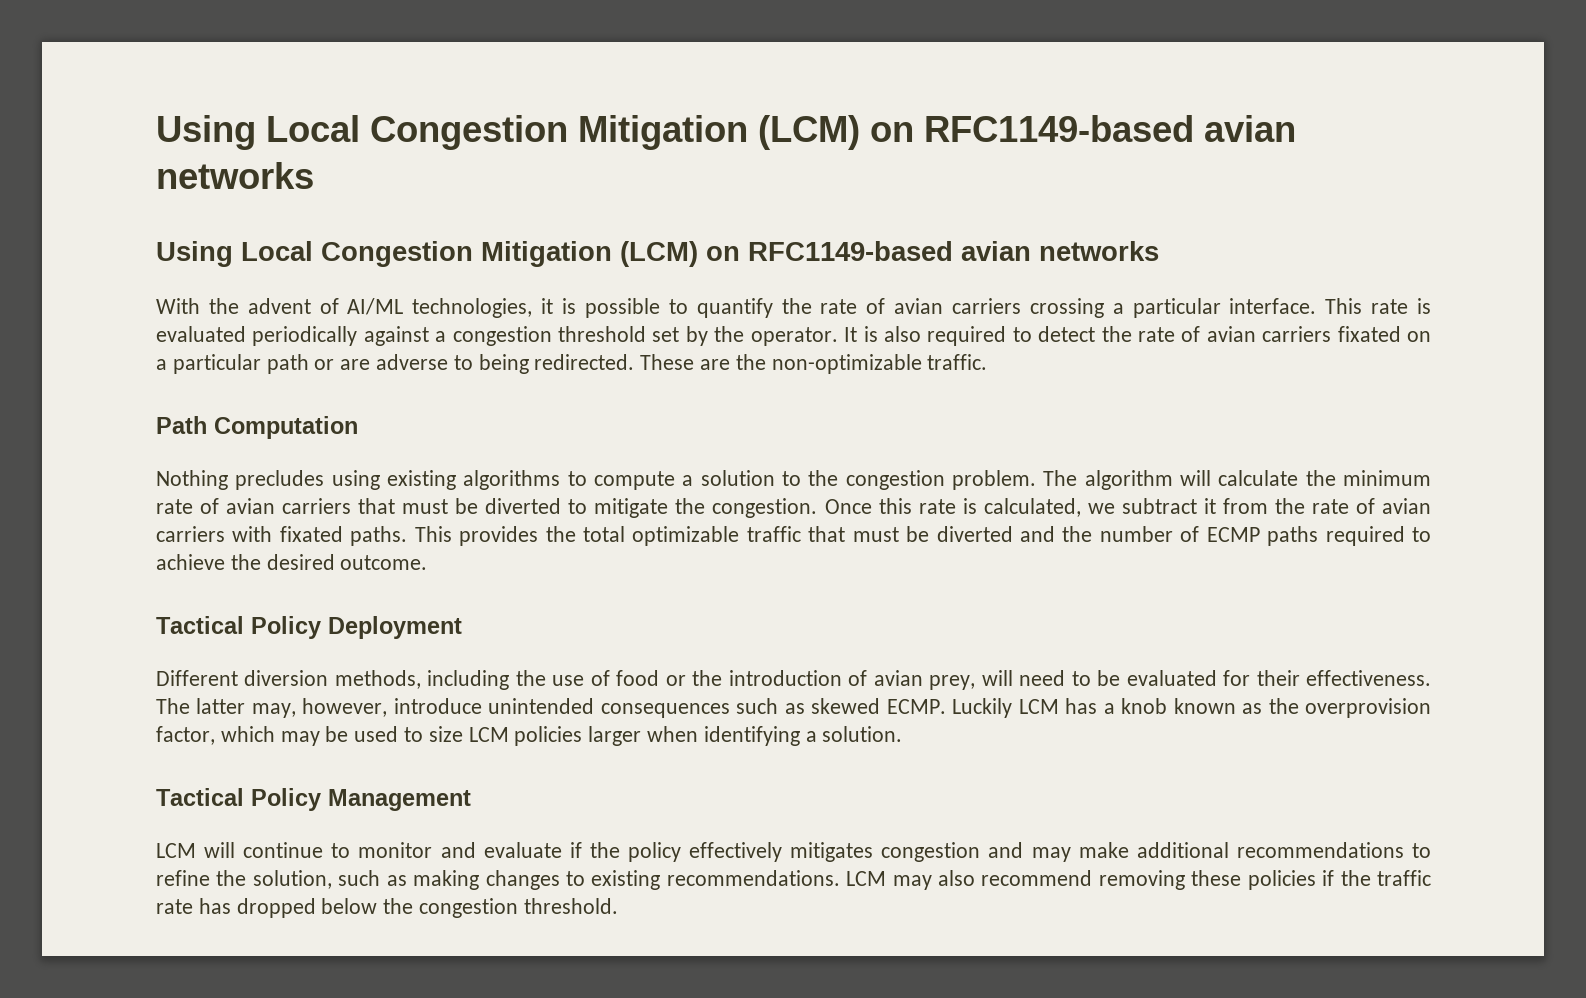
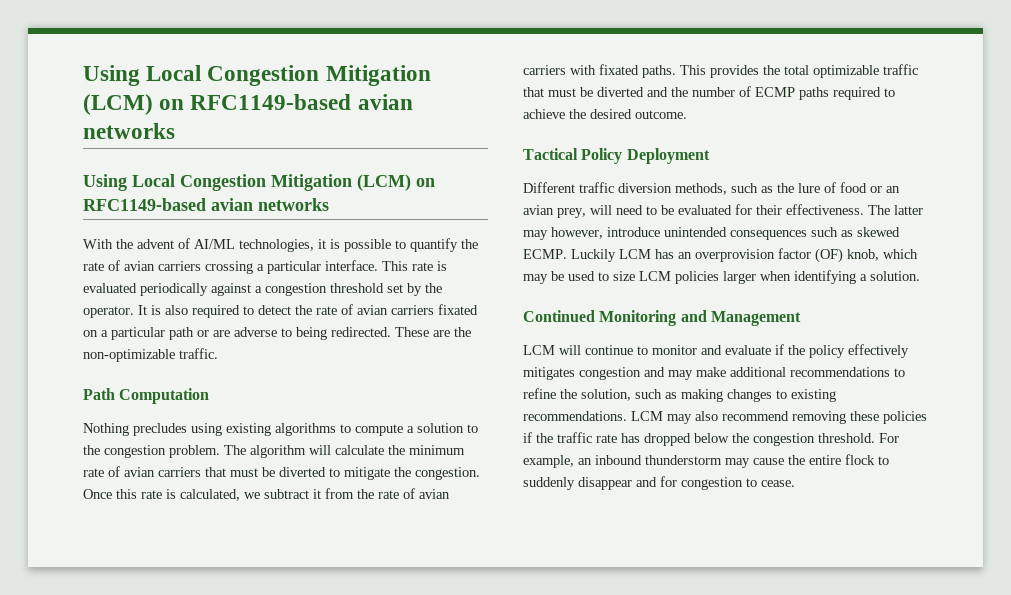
(238, 678) none -> [579,182,614,193] traffic
[427,670,868,690] including the use of food or the introduction of -> [731,182,900,193] such as the lure of food or an
[251,703,296,718] may, -> [523,230,548,240] may
[1103,698,1431,718] [156,726,215,745] a knob known as the overprovision factor, -> [678,248,879,263] an overprovision factor (OF) knob,
[156,788,321,811] Tactical Policy -> [523,310,707,326] Continued Monitoring and
(618, 906) none -> [879,433,899,443] [523,454,889,468] [523,476,795,490] For example, an inbound thunderstorm may cause the entire flock to suddenly disappear and for congestion to cease.

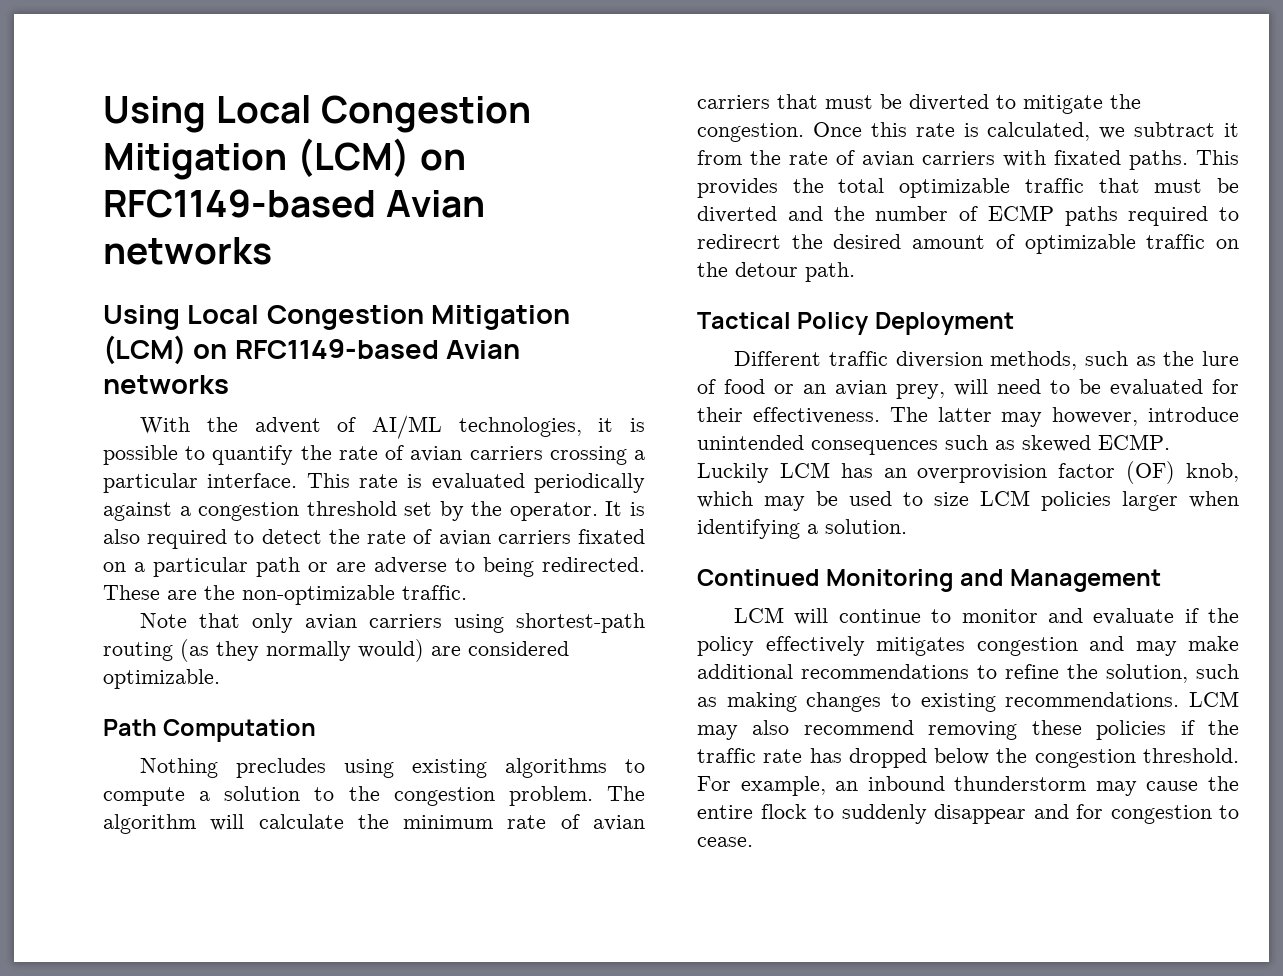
[83,65,431,86] [83,94,413,115] Using Local Congestion Mitigation (LCM) on RFC1149-based avian -> [103,95,531,133] [103,138,466,180] [103,189,485,218] Using Local Congestion Mitigation (LCM) on RFC1149-based Avian
[211,198,253,211] avian -> [446,340,521,359] Avian
(218, 353) none -> [140,613,646,633] [103,639,569,662] [103,669,220,689] // Note that only avian carriers using shortest-path routing (as they normally would) are considered optimizable.
[523,109,565,119] achieve -> [697,234,781,249] redirecrt
[635,110,687,119] outcome. -> [912,234,1239,254] [697,262,855,282] amount of optimizable traffic on the detour path.

